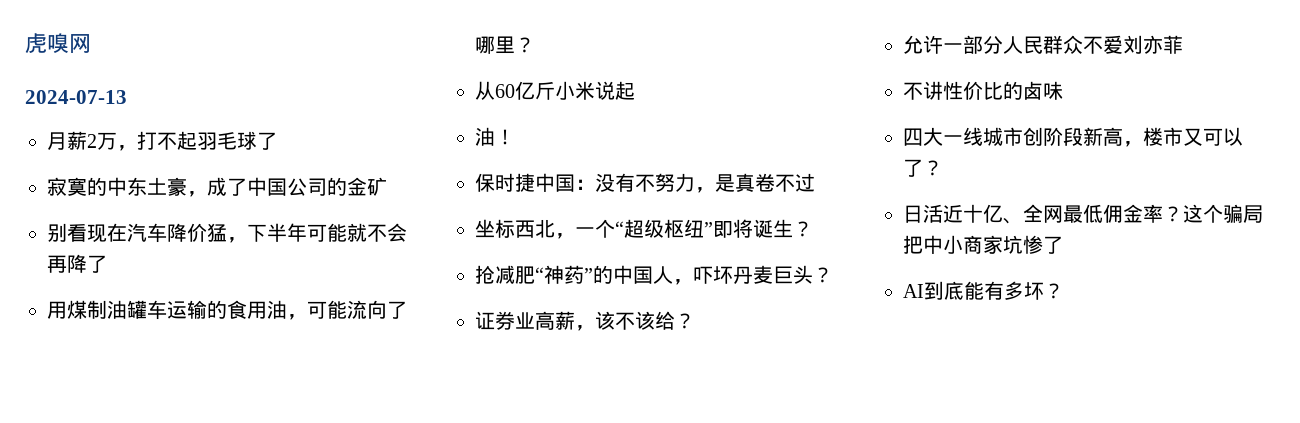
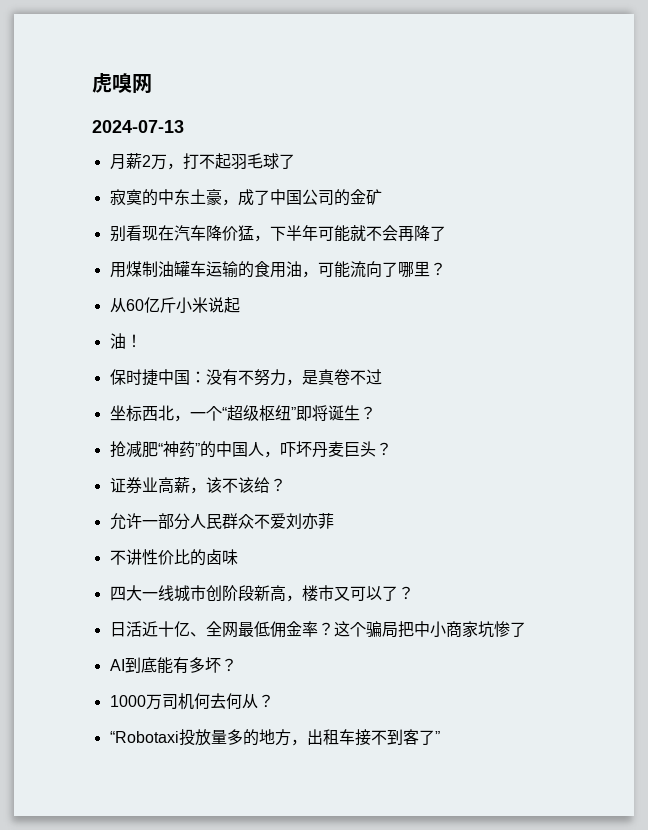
(1064, 291) none -> [109,693,274,710] [109,729,440,746] // 1000万司机何去何从？ // “Robotaxi投放量多的地方，出租车接不到客了”

